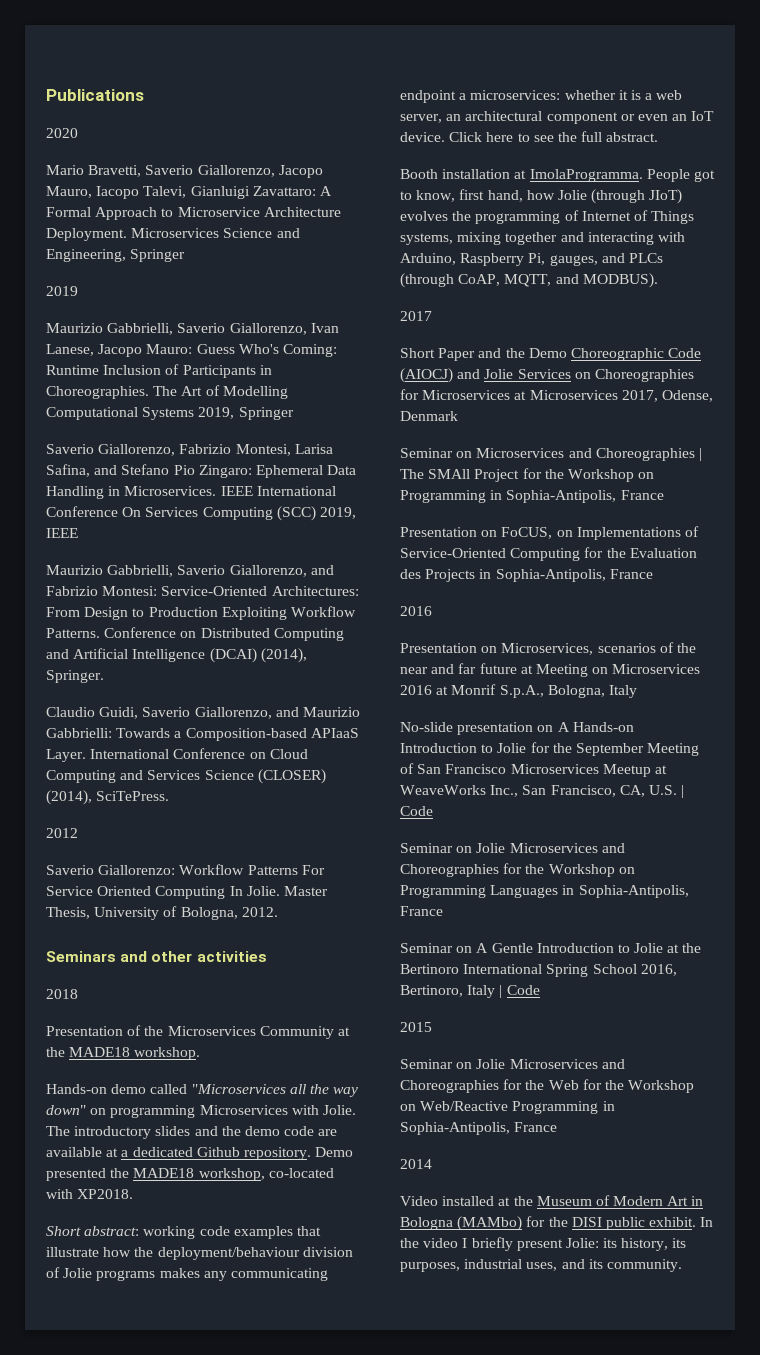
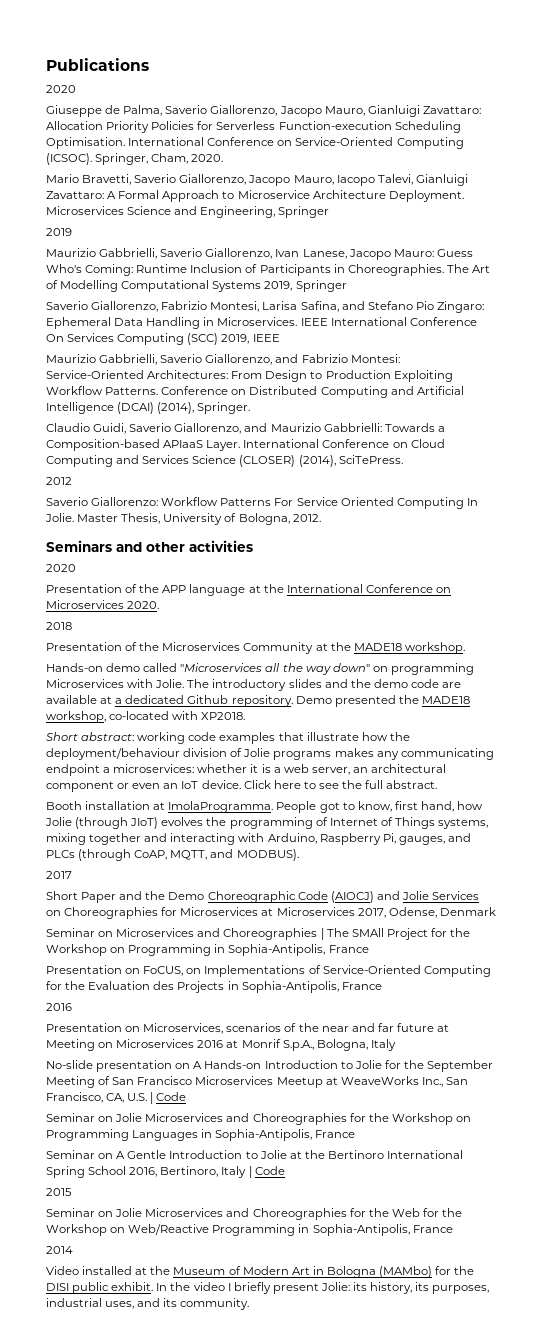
(78, 133) none -> [46,105,481,117] [46,121,461,133] [46,137,464,149] [46,153,224,165] // Giuseppe de Palma, Saverio Giallorenzo, Jacopo Mauro, Gianluigi Zavattaro: Allocation Priority Policies for Serverless Function-execution Scheduling Optimisation. International Conference on Service-Oriented Computing (ICSOC). Springer, Cham, 2020.
(267, 956) none -> [46,564,76,572] [46,584,451,596] [46,600,160,609] // 2020 // Presentation of the APP language at the International Conference on Microservices 2020.

